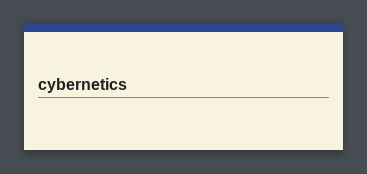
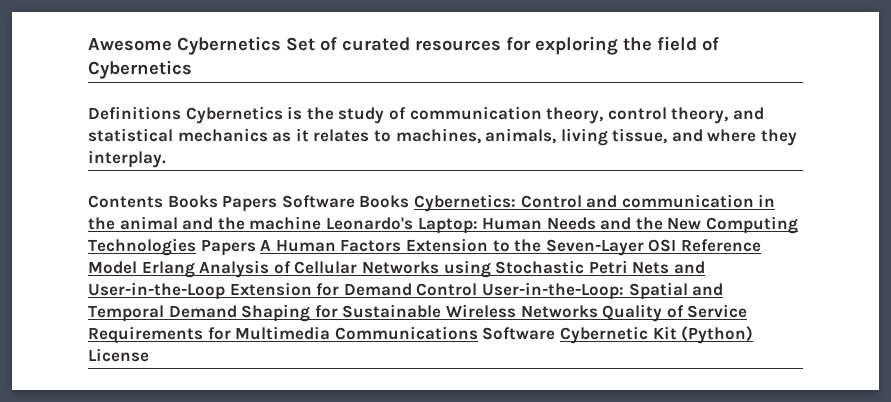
[38,78,127,93] cybernetics -> [88,36,719,55] [88,60,192,79] [88,106,764,124] [88,128,798,146] [88,150,166,168] [88,194,776,212] [88,216,799,234] [88,238,761,256] [88,260,705,278] [88,282,724,300] [88,304,748,322] [88,326,754,344] [88,348,149,362] Awesome Cybernetics Set of curated resources for exploring the field of Cybernetics // Definitions Cybernetics is the study of communication theory, control theory, and statistical mechanics as it relates to machines, animals, living tissue, and where they interplay. // Contents Books Papers Software Books Cybernetics: Control and communication in the animal and the machine Leonardo's Laptop: Human Needs and the New Computing Technologies Papers A Human Factors Extension to the Seven-Layer OSI Reference Model Erlang Analysis of Cellular Networks using Stochastic Petri Nets and User-in-the-Loop Extension for Demand Control User-in-the-Loop: Spatial and Temporal Demand Shaping for Sustainable Wireless Networks Quality of Service Requirements for Multimedia Communications Software Cybernetic Kit (Python) License

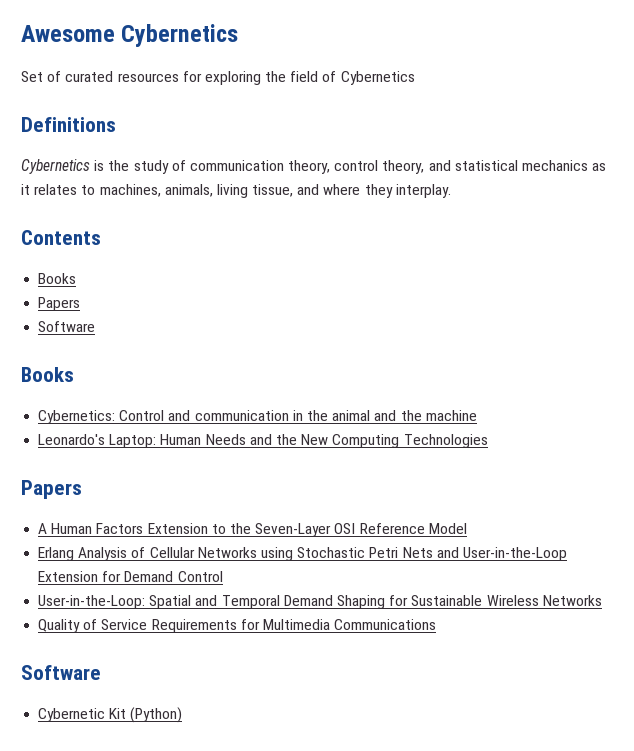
(281, 45) none -> (239, 35) //
(181, 113) none -> (116, 124) //
[167,195,410,212] Books Papers Software Books -> [38,273,77,284] [38,297,81,311] [38,321,96,332] [21,367,74,382] // Books // Papers // Software // Books //
(322, 223) none -> (477, 415) //
[200,239,256,256] Papers -> [21,480,82,499] // Papers //
(137, 267) none -> (467, 528) //
(478, 289) none -> (223, 576) //
(598, 311) none -> (602, 600) //
[482,327,556,340] Software -> [21,665,101,680] // Software //
[88,348,149,362] License -> (183, 715) none

